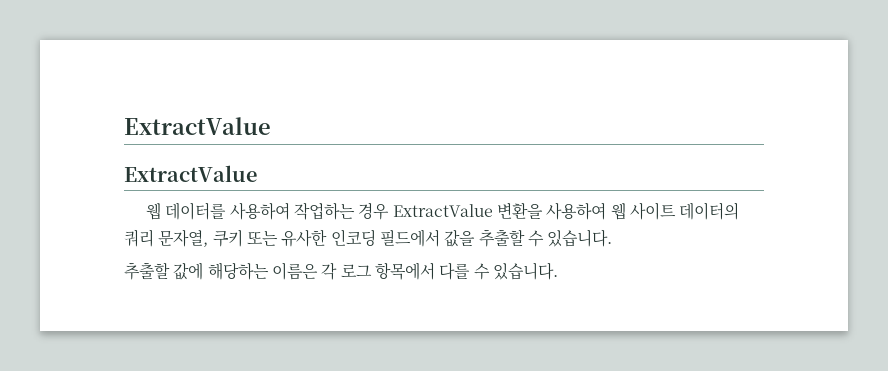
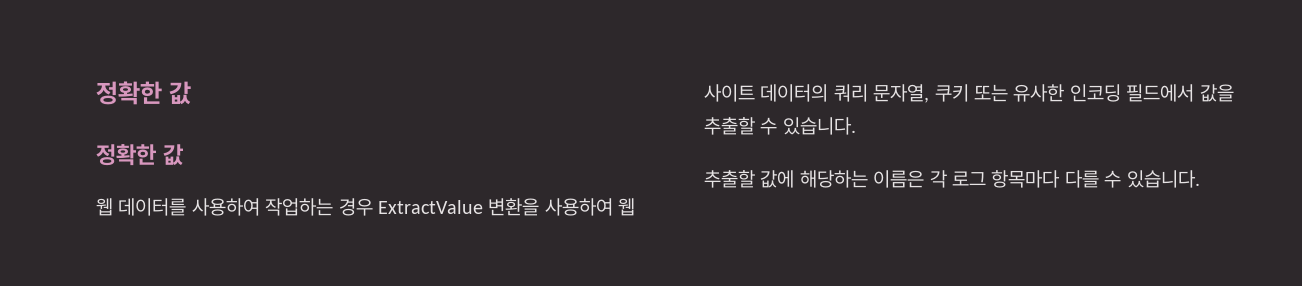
[124,117,271,135] [124,165,257,182] ExtractValue // ExtractValue -> [96,81,191,105] [96,144,183,166] 정확한 값 // 정확한 값
[374,262,435,280] 항목에서 -> [991,170,1061,188] 항목마다

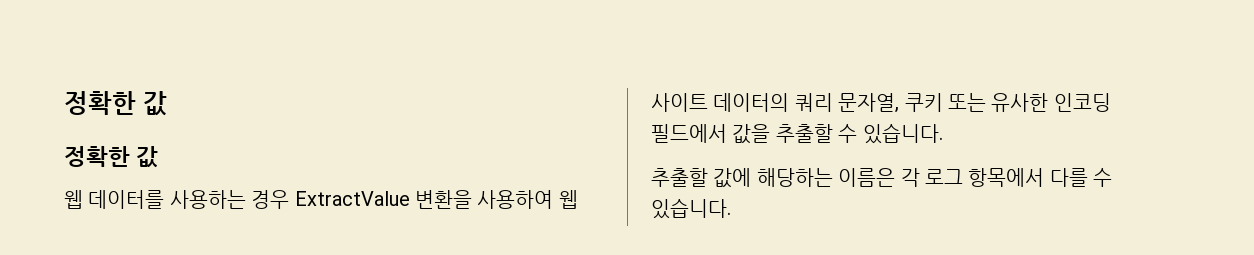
[191,198,334,216] 사용하여 작업하는 -> [169,190,246,209] 사용하는
[991,170,1061,188] 항목마다 -> [968,168,1045,187] 항목에서

